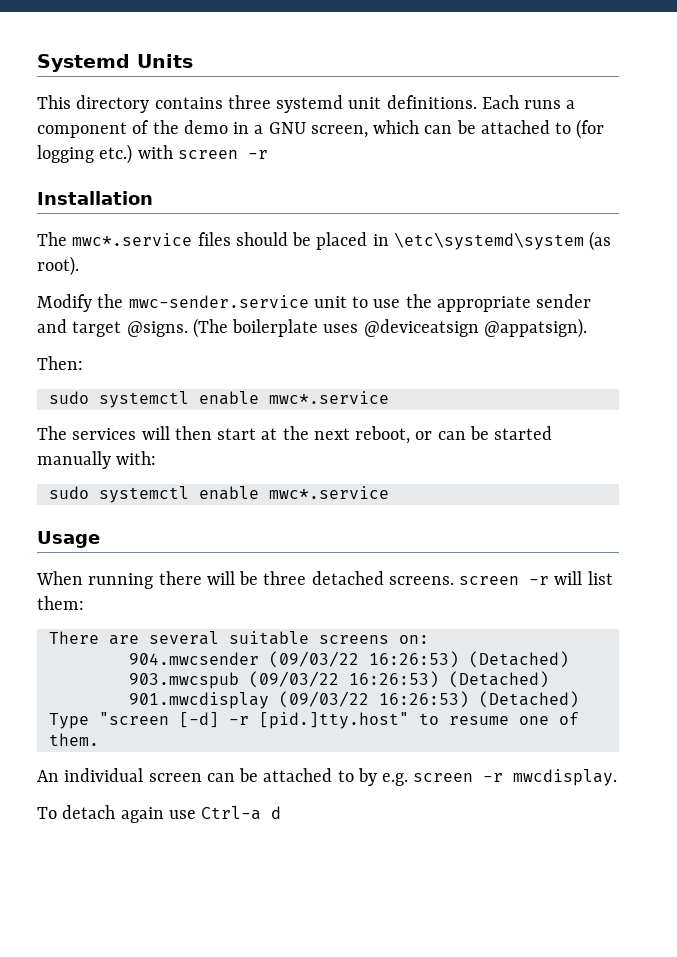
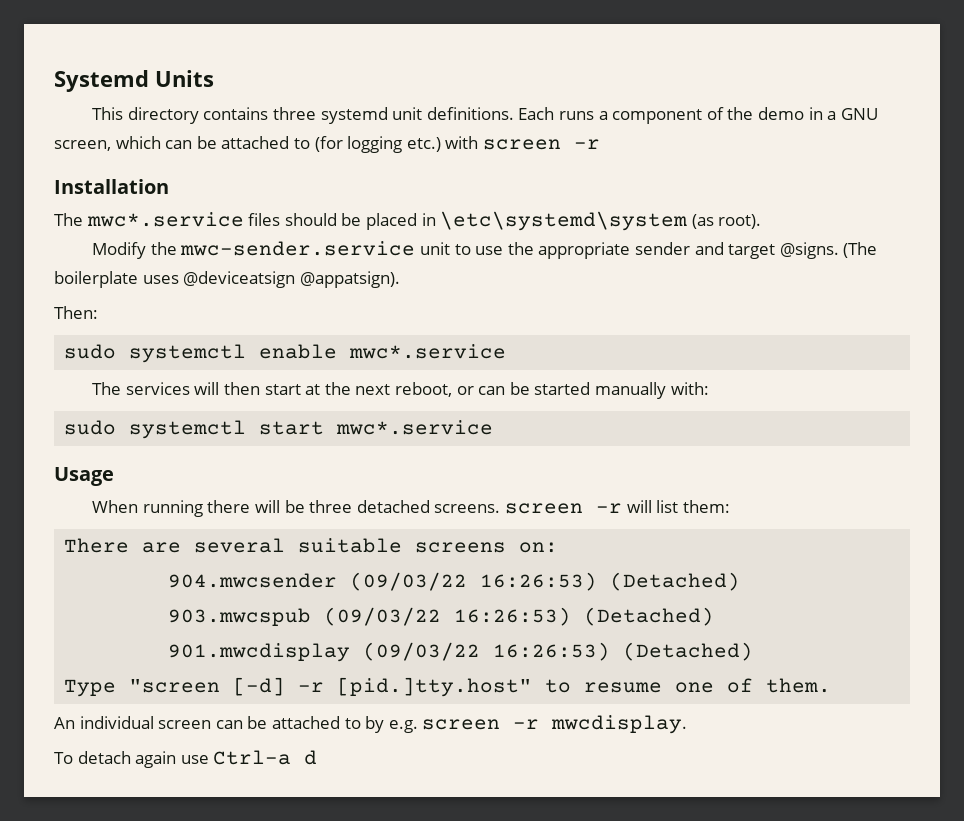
[198,486,259,500] enable -> [259,421,325,435] start

